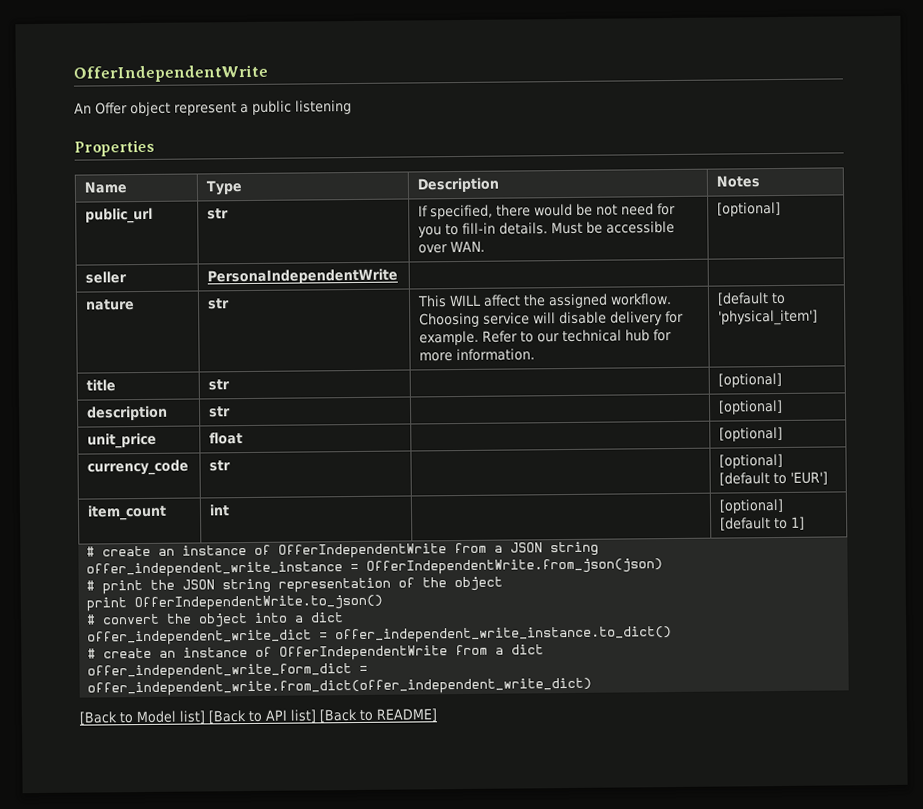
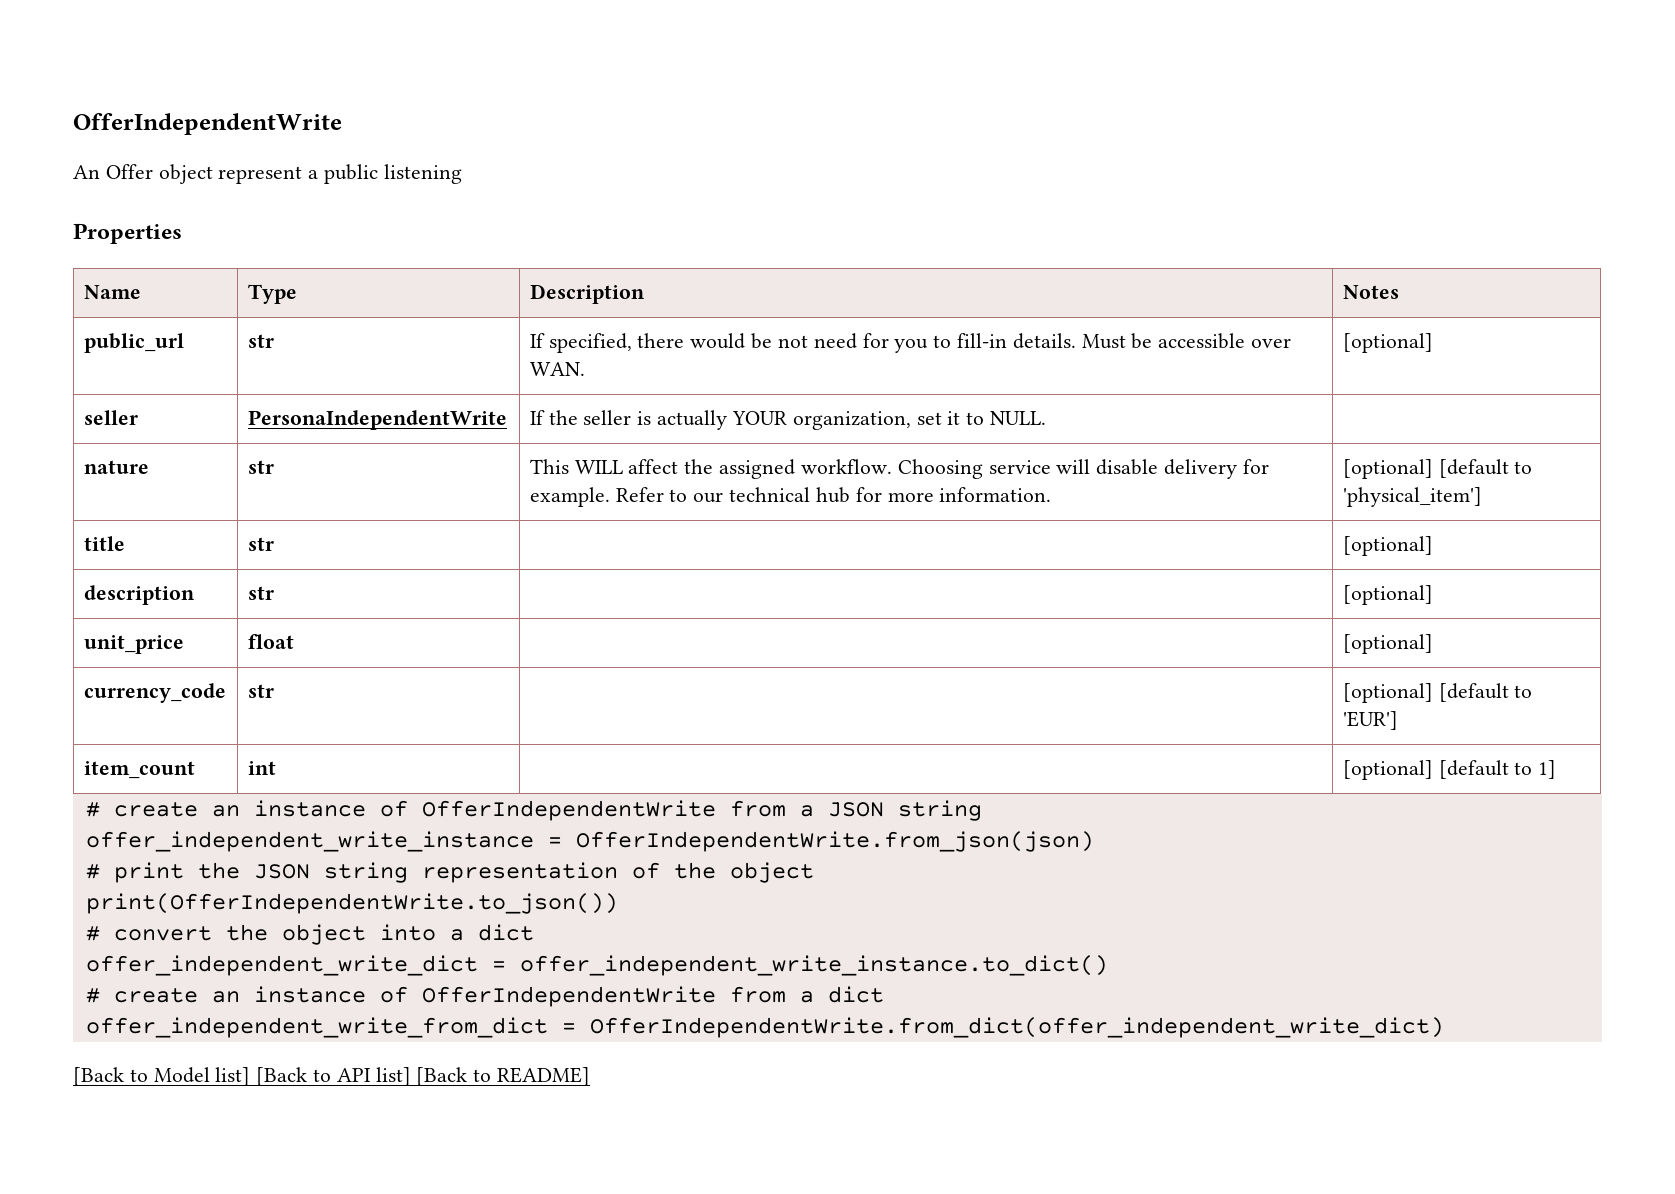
(399, 276) none -> [529,410,1046,430] If the seller is actually YOUR organization, set it to NULL.
(536, 355) none -> [1342,459,1433,479] [optional]
[86,594,384,612] print OfferIndependentWrite.to_json() -> [85,893,618,914] print(OfferIndependentWrite.to_json())
[87,663,369,680] [87,677,593,697] offer_independent_write_form_dict = offer_independent_write.from_dict(offer_independent_write_dict) -> [85,1017,1444,1038] offer_independent_write_from_dict = OfferIndependentWrite.from_dict(offer_independent_write_dict)

